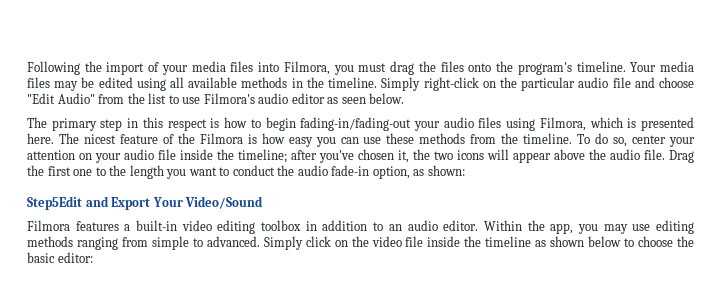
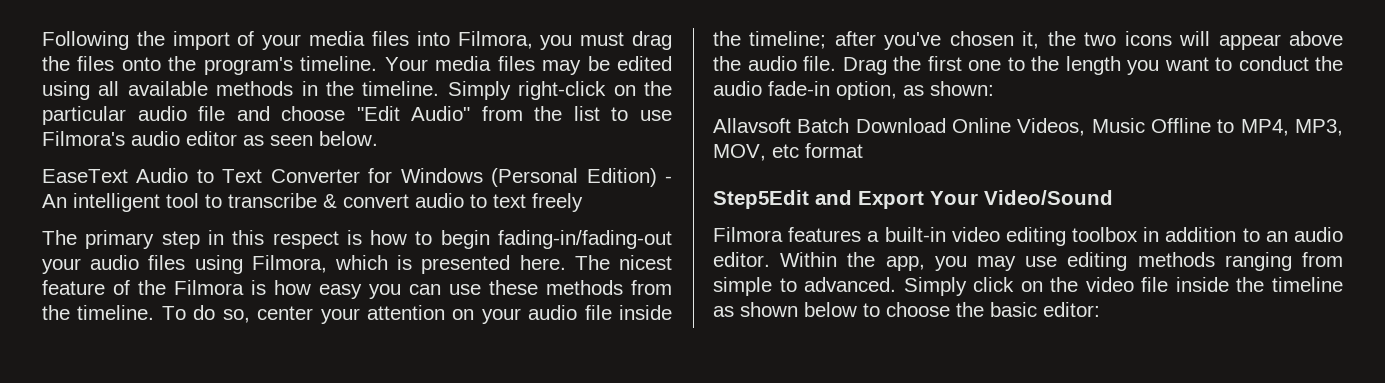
(405, 98) none -> [42,168,673,187] [42,193,583,212] // EaseText Audio to Text Converter for Windows (Personal Edition) - An intelligent tool to transcribe & convert audio to text freely
(465, 170) none -> [713,118,1343,136] [713,143,863,161] // Allavsoft Batch Download Online Videos, Music Offline to MP4, MP3, MOV, etc format

